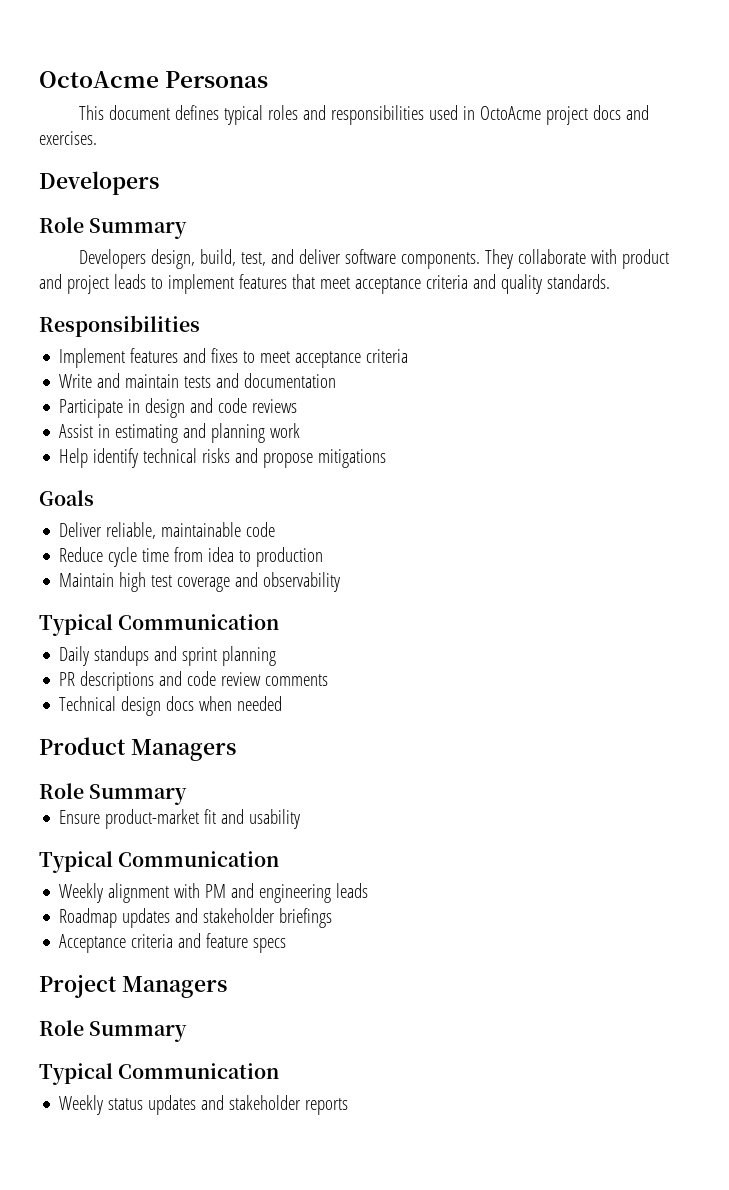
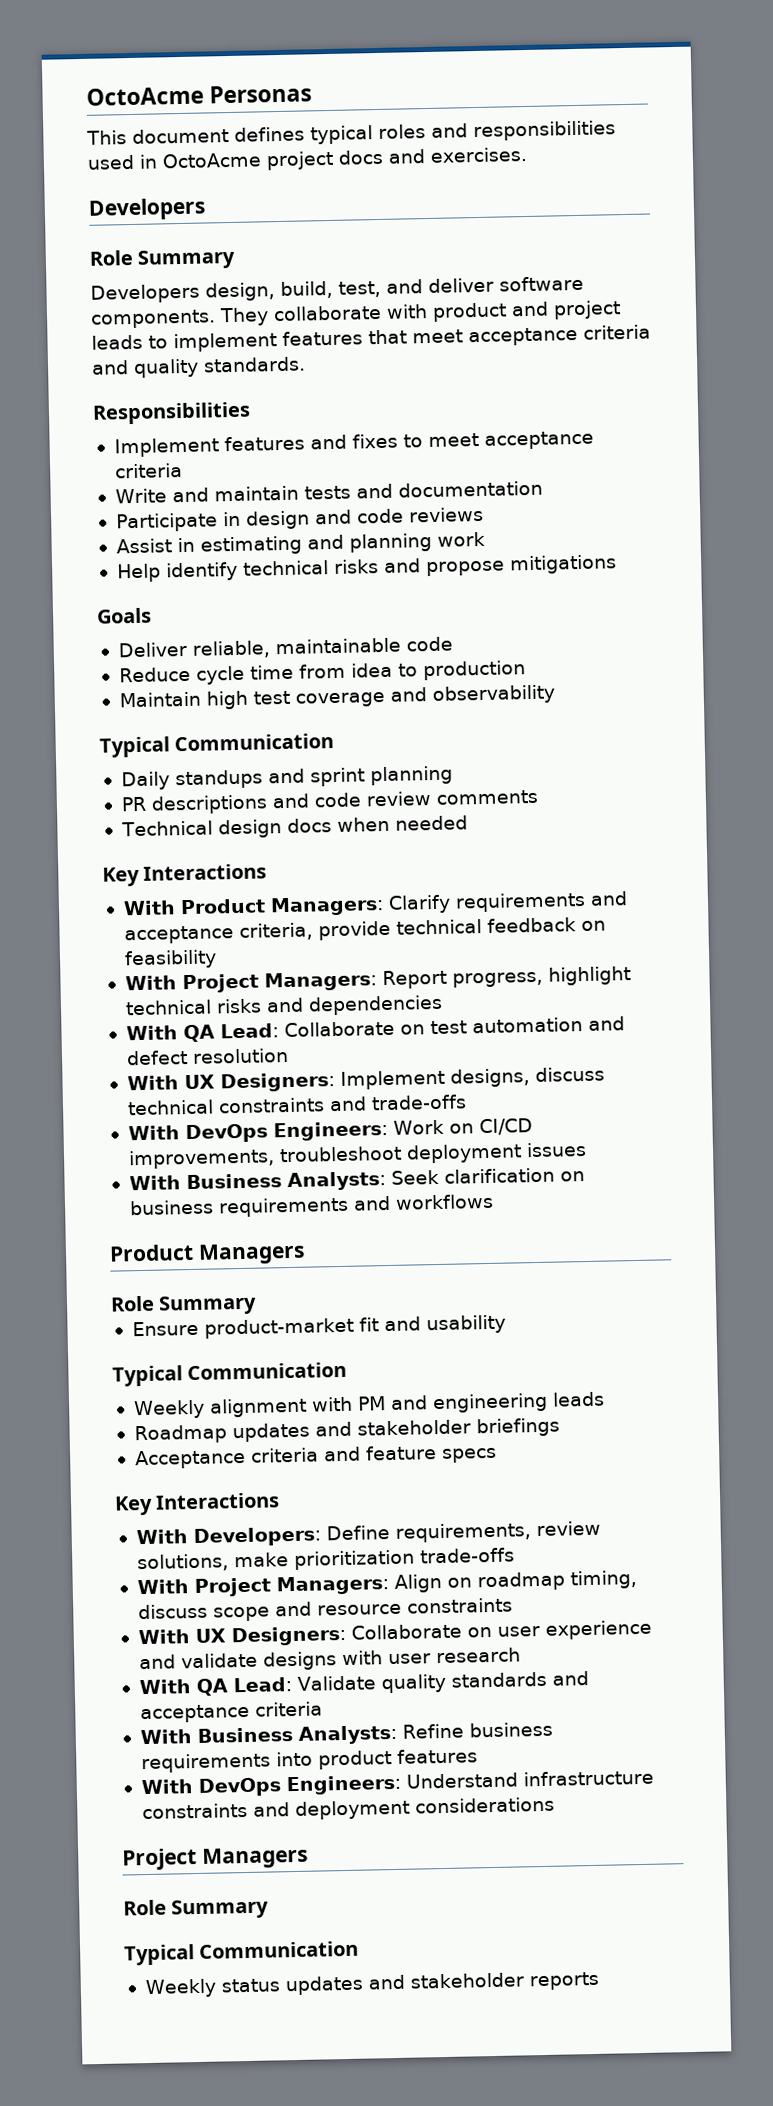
(283, 703) none -> [102,863,268,887] [122,891,628,917] [123,917,606,945] [123,949,217,970] [124,966,631,994] [124,994,443,1016] [125,1016,625,1043] [125,1047,289,1066] [126,1066,605,1093] [126,1094,467,1116] [127,1118,533,1144] [127,1141,587,1170] [128,1167,585,1192] [128,1193,494,1218] // Key Interactions // With Product Managers: Clarify requirements and acceptance criteria, provide technical feedback on feasibility // With Project Managers: Report progress, highlight technical risks and dependencies // With QA Lead: Collaborate on test automation and defect resolution // With UX Designers: Implement designs, discuss technical constraints and trade-offs // With DevOps Engineers: Work on CI/CD improvements, troubleshoot deployment issues // With Business Analysts: Seek clarification on business requirements and workflows
(287, 945) none -> [114,1492,281,1516] [135,1520,601,1548] [136,1547,515,1573] [136,1570,637,1598] [137,1597,513,1622] [137,1619,652,1647] [138,1647,521,1671] [138,1671,589,1696] [139,1701,323,1724] [139,1721,553,1745] [140,1748,478,1774] [140,1769,654,1797] [141,1796,555,1821] // Key Interactions // With Developers: Define requirements, review solutions, make prioritization trade-offs // With Project Managers: Align on roadmap timing, discuss scope and resource constraints // With UX Designers: Collaborate on user experience and validate designs with user research // With QA Lead: Validate quality standards and acceptance criteria // With Business Analysts: Refine business requirements into product features // With DevOps Engineers: Understand infrastructure constraints and deployment considerations

